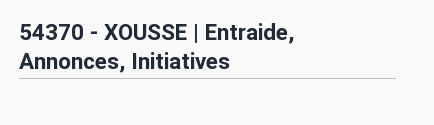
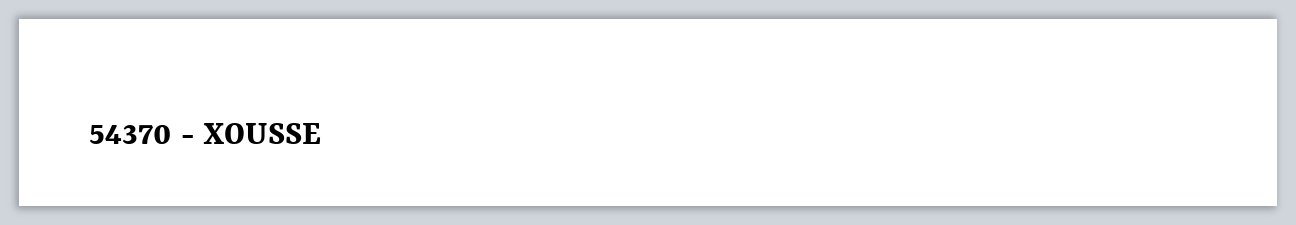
[193,23,295,44] [19,52,231,73] | Entraide, Annonces, Initiatives -> (322, 133) none

